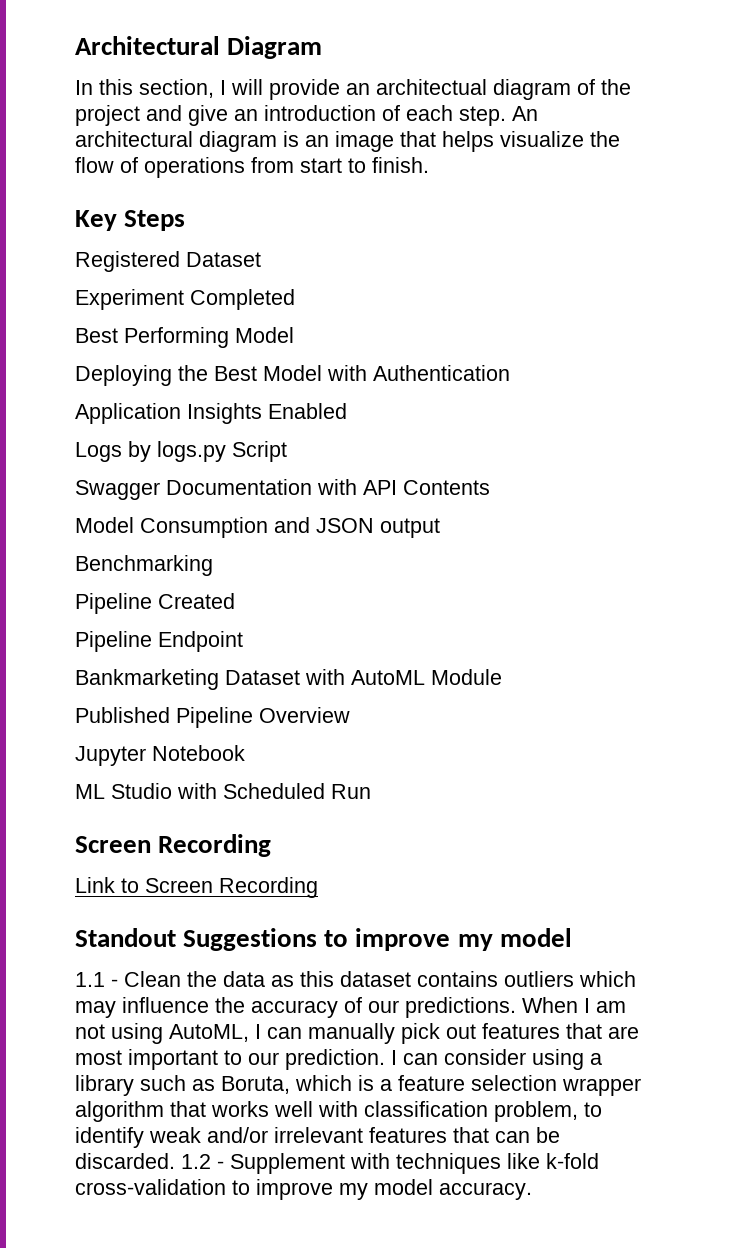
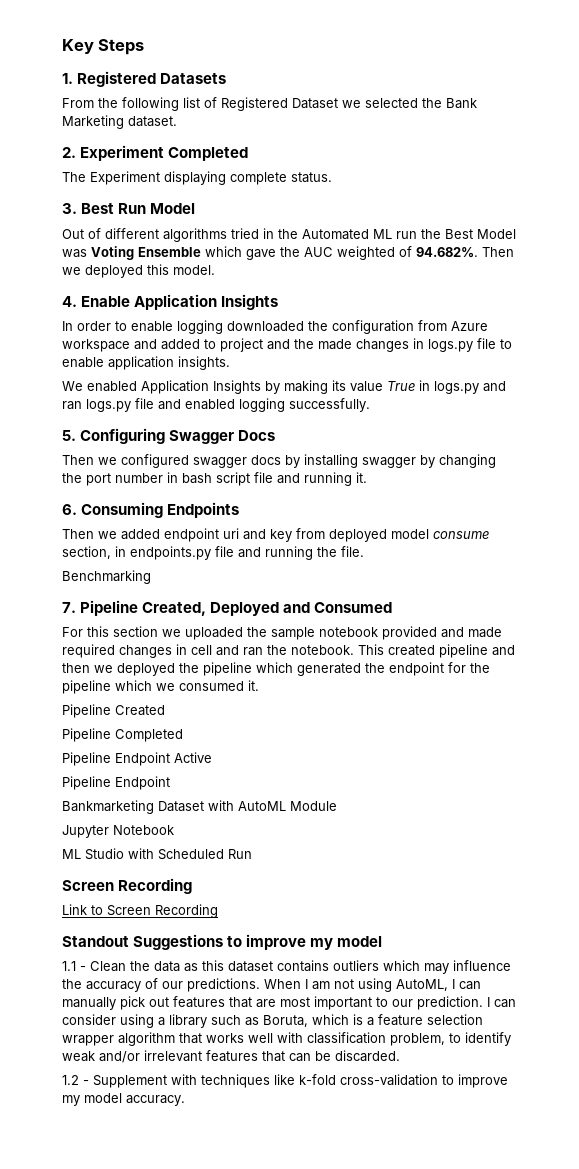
[75,36,323,59] [75,79,631,100] [75,105,538,126] [75,131,620,152] [75,157,429,178] [75,210,186,231] [75,251,261,272] [75,289,295,310] [75,327,294,348] [75,365,510,386] [75,403,347,424] [75,441,287,462] [75,479,490,500] [75,517,440,538] [75,555,213,576] [75,593,235,614] Architectural Diagram // In this section, I will provide an architectual diagram of the project and give an introduction of each step. An architectural diagram is an image that helps visualize the flow of operations from start to finish. // Key Steps // Registered Dataset // Experiment Completed // Best Performing Model // Deploying the Best Model with Authentication // Application Insights Enabled // Logs by logs.py Script // Swagger Documentation with API Contents // Model Consumption and JSON output // Benchmarking // Pipeline Created -> [62,39,145,55] [62,71,227,87] [62,97,477,111] [62,115,177,129] [62,145,249,161] [62,171,332,185] [62,203,196,214] [62,228,516,242] [62,246,514,260] [62,264,215,278] [62,294,279,310] [62,320,488,334] [62,338,512,352] [62,356,230,370] [62,380,506,394] [62,398,370,412] [62,428,276,444] [62,454,496,468] [62,472,367,486] [62,502,240,518] [62,528,489,542] [62,546,364,560] [62,570,151,584] [62,600,393,616] [62,626,502,640] [62,644,515,658] [62,662,490,676] [62,680,259,694] [62,704,165,718] [62,728,183,742] [62,752,212,766] Key Steps // 1. Registered Datasets // From the following list of Registered Dataset we selected the Bank Marketing dataset. // 2. Experiment Completed // The Experiment displaying complete status. // 3. Best Run Model // Out of different algorithms tried in the Automated ML run the Best Model was Voting Ensemble which gave the AUC weighted of 94.682%. Then we deployed this model. // 4. Enable Application Insights // In order to enable logging downloaded the configuration from Azure workspace and added to project and the made changes in logs.py file to enable application insights. // We enabled Application Insights by making its value True in logs.py and ran logs.py file and enabled logging successfully. // 5. Configuring Swagger Docs // Then we configured swagger docs by installing swagger by changing the port number in bash script file and running it. // 6. Consuming Endpoints // Then we added endpoint uri and key from deployed model consume section, in endpoints.py file and running the file. // Benchmarking // 7. Pipeline Created, Deployed and Consumed // For this section we uploaded the sample notebook provided and made required changes in cell and ran the notebook. This created pipeline and then we deployed the pipeline which generated the endpoint for the pipeline which we consumed it. // Pipeline Created // Pipeline Completed // Pipeline Endpoint Active
[75,707,350,728] // Published Pipeline Overview -> (337, 806) none
(175, 1161) none -> (400, 1056) //

